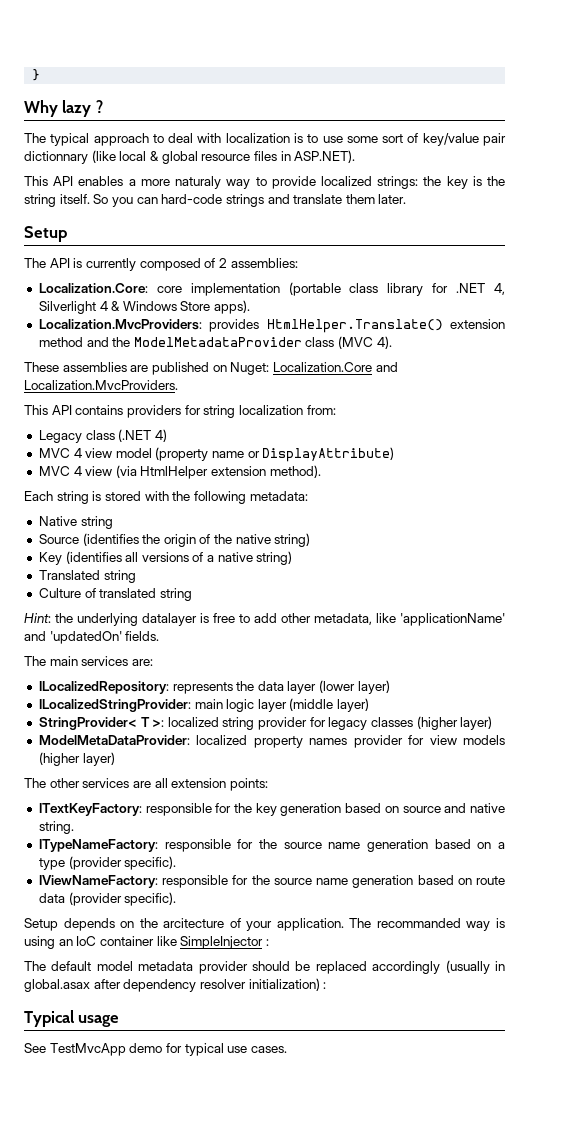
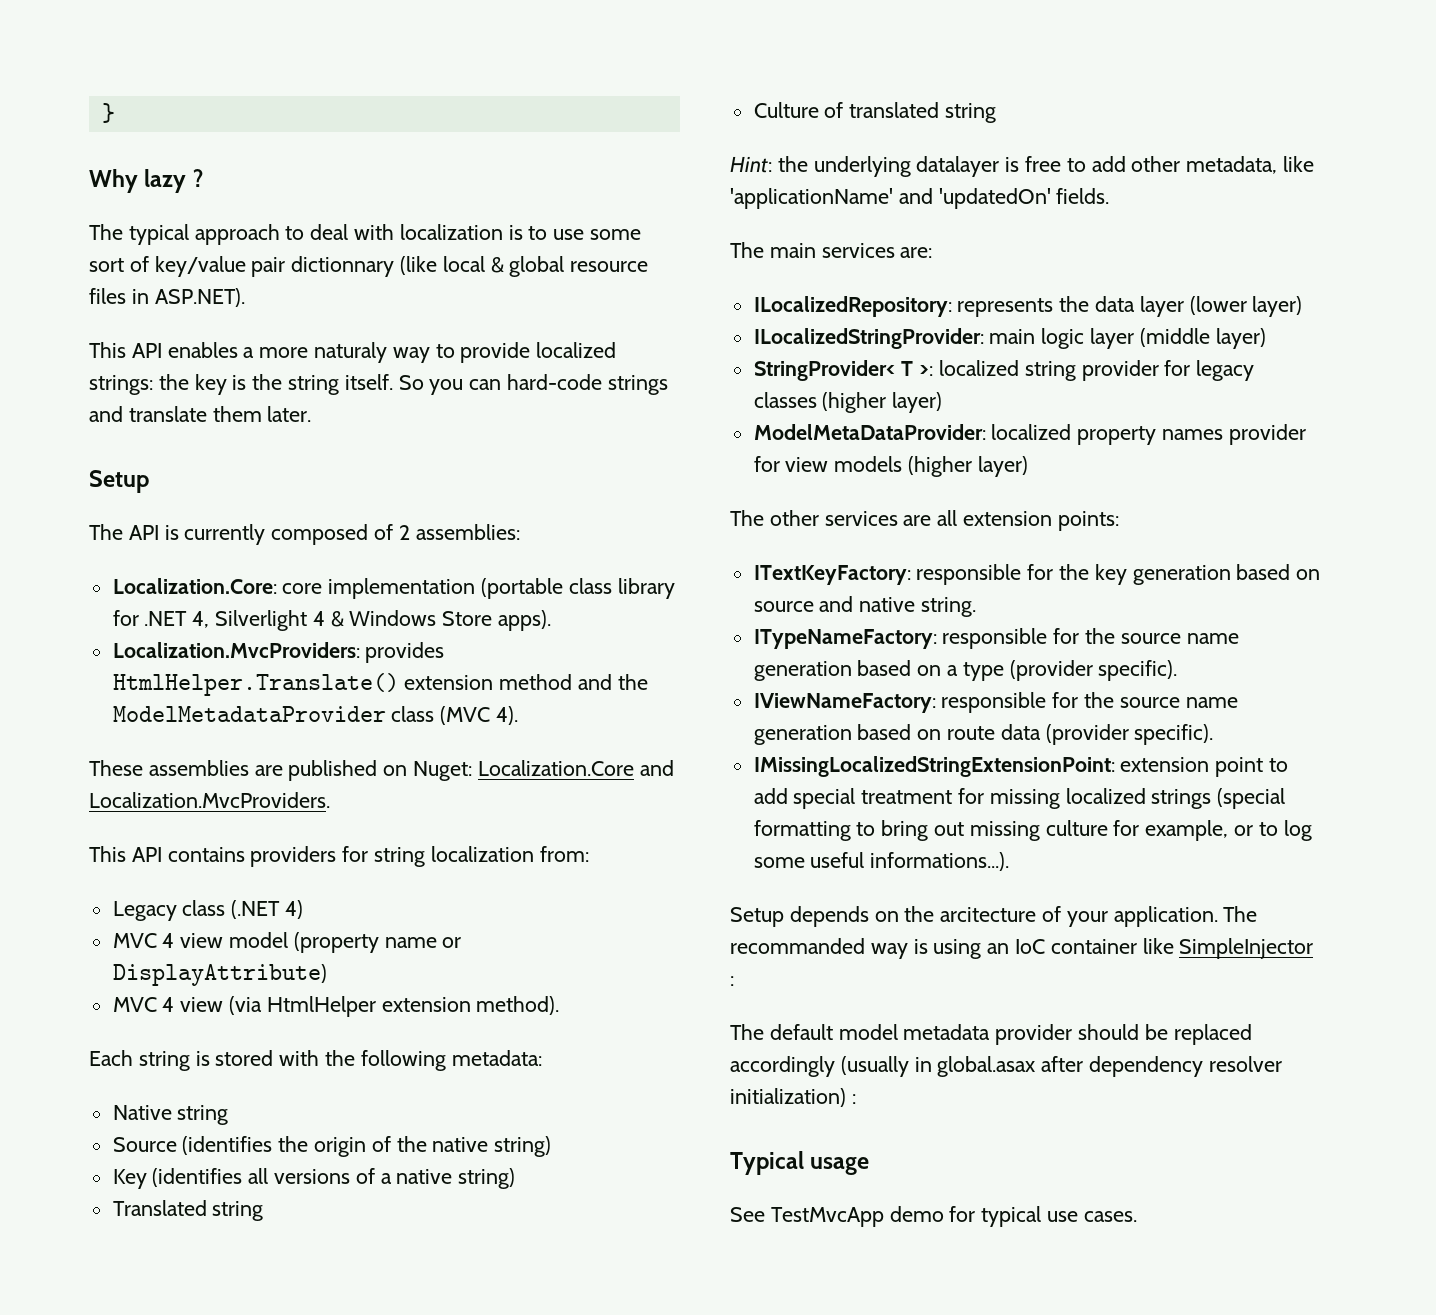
(177, 899) none -> [753,756,1289,777] [753,788,1286,809] [753,820,1312,841] [753,852,1010,871] // IMissingLocalizedStringExtensionPoint: extension point to add special treatment for missing localized strings (special formatting to bring out missing culture for example, or to log some useful informations...).

